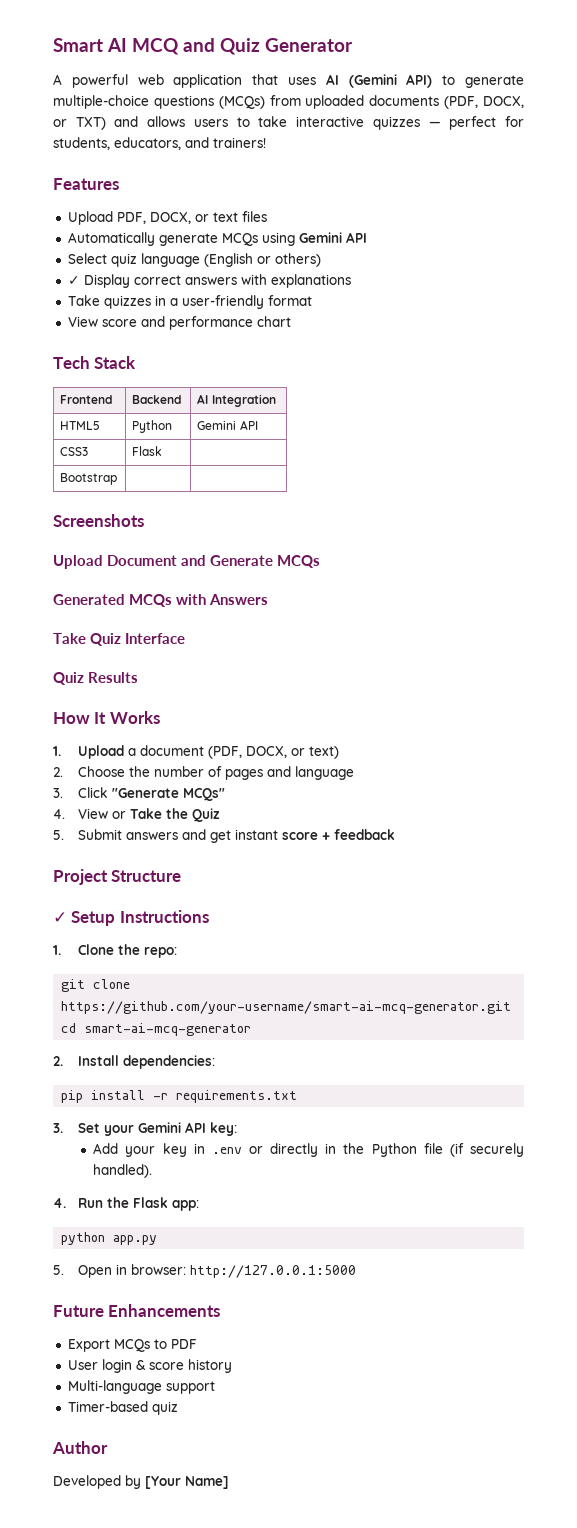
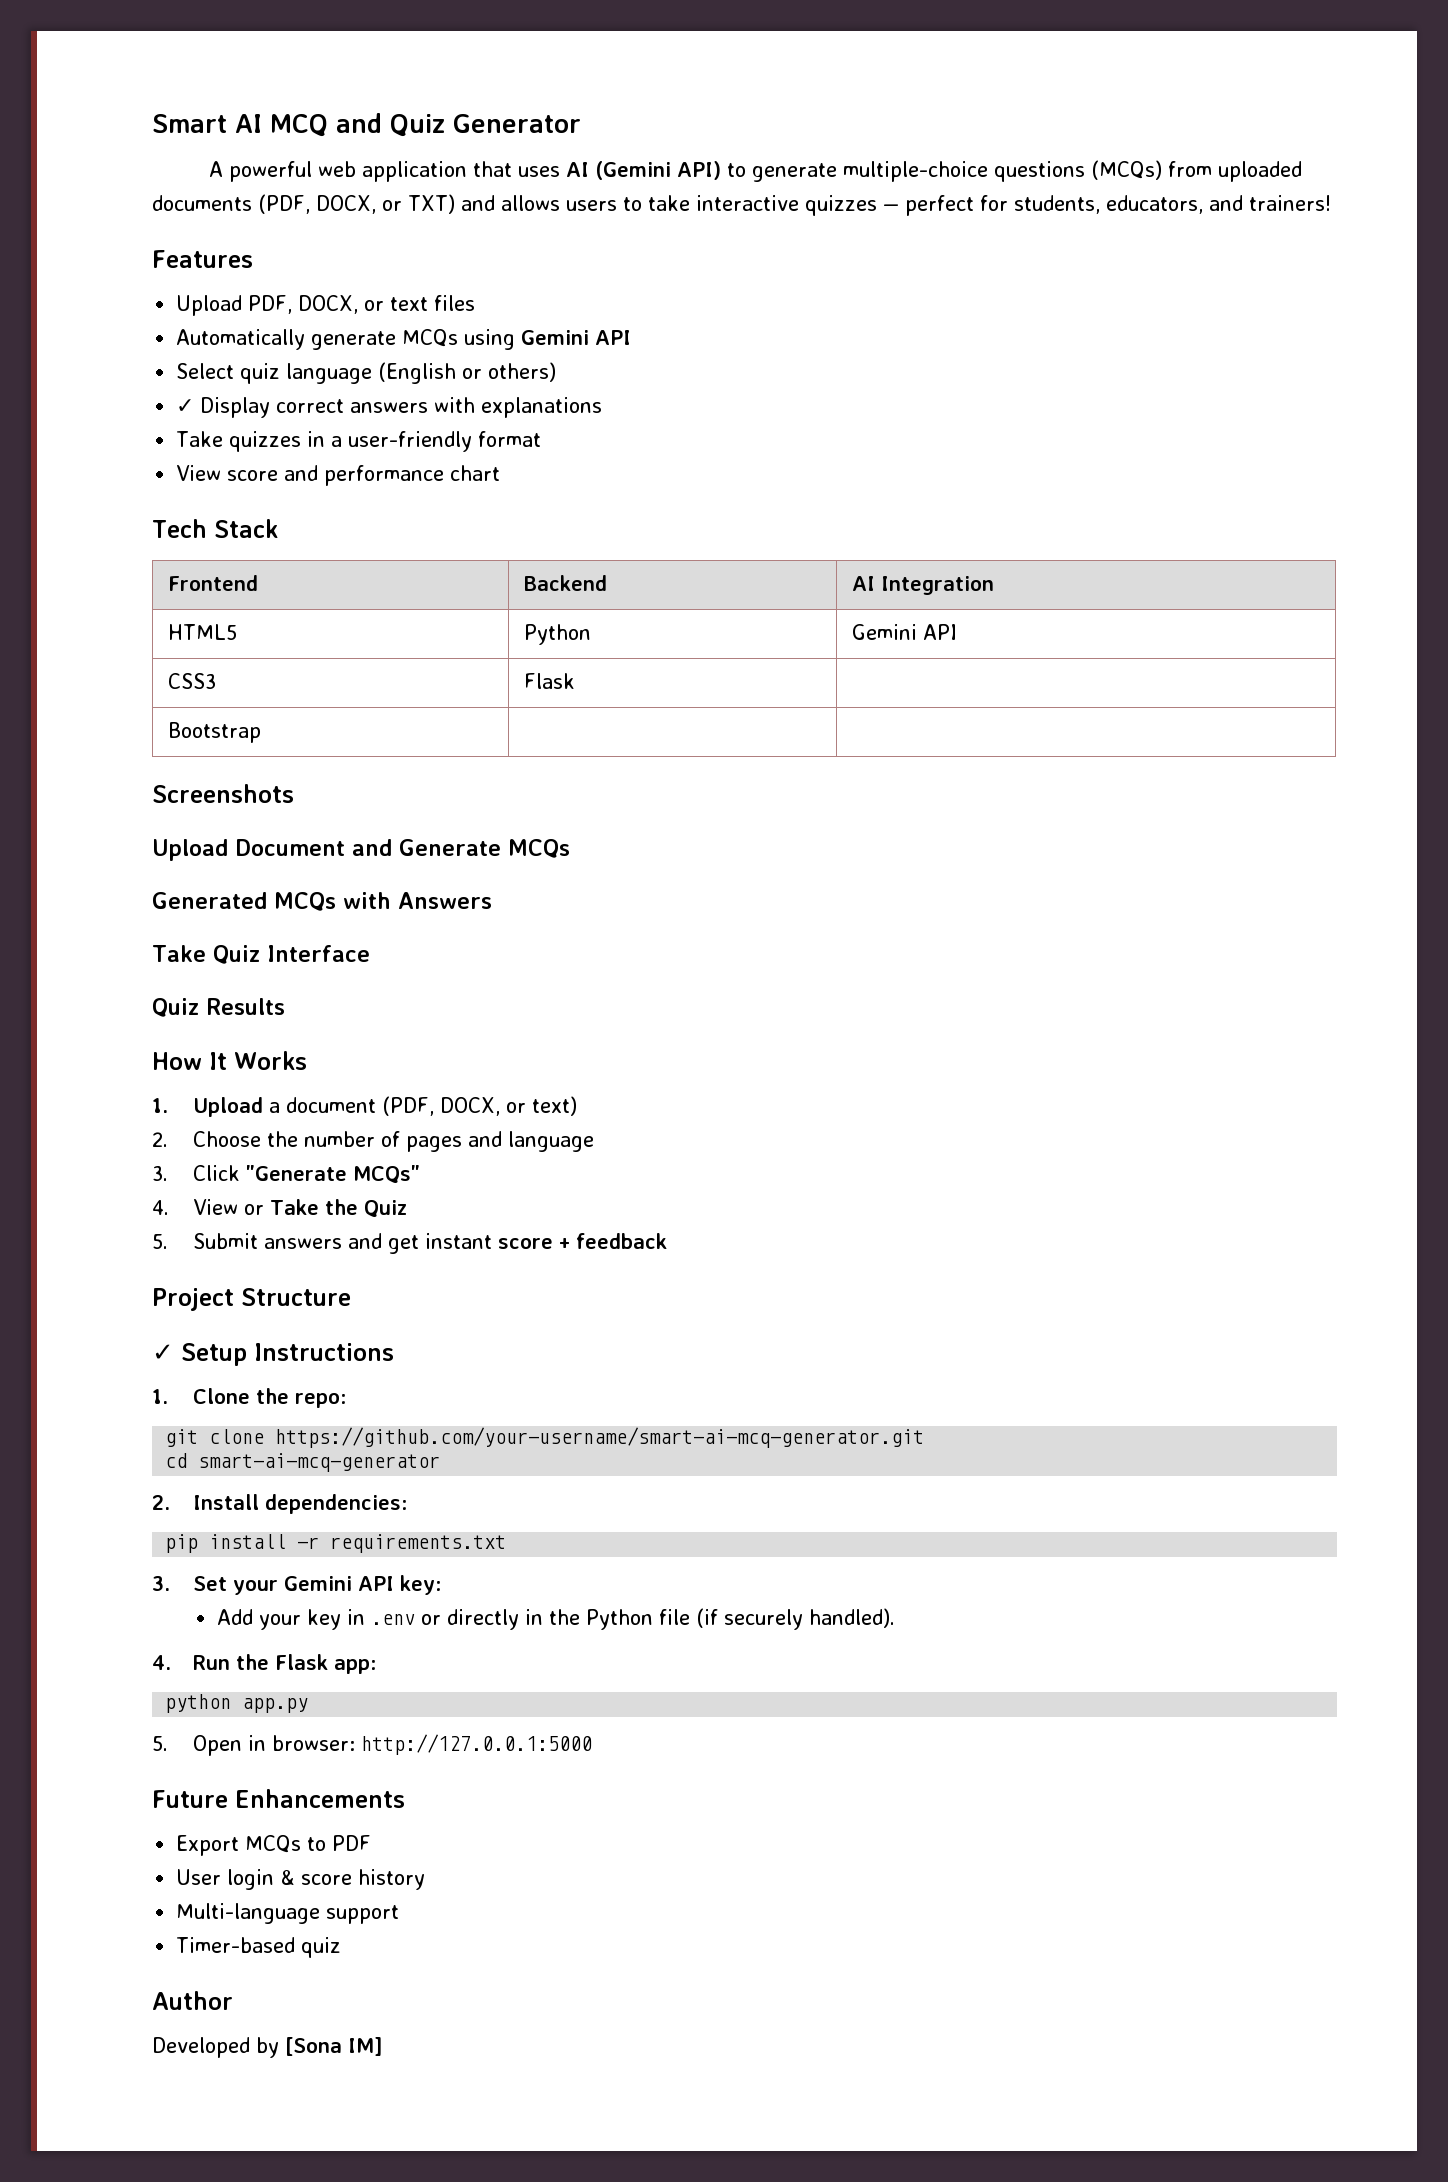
[145,1476,229,1489] [Your Name] -> [285,2037,383,2056] [Sona IM]

